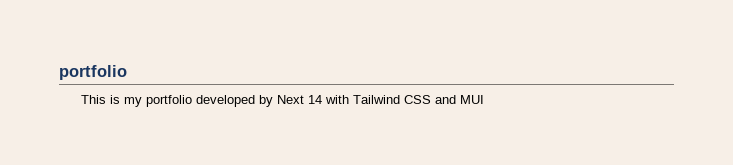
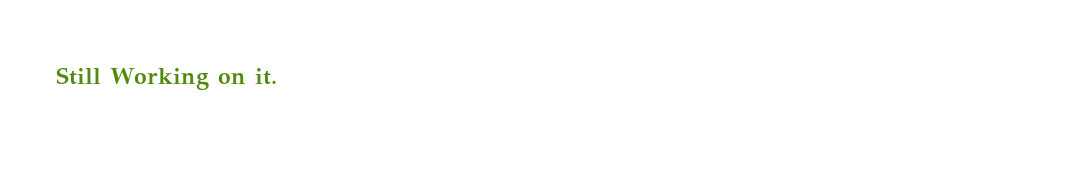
[59,65,127,80] [81,95,485,107] portfolio // This is my portfolio developed by Next 14 with Tailwind CSS and MUI -> [56,67,277,90] Still Working on it.

